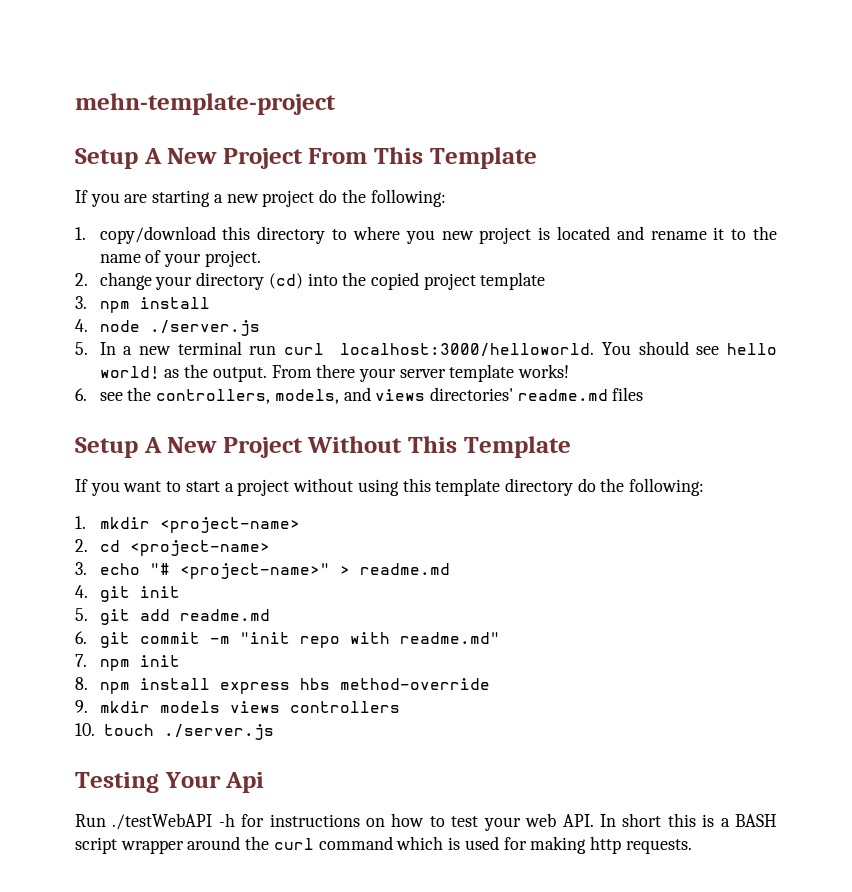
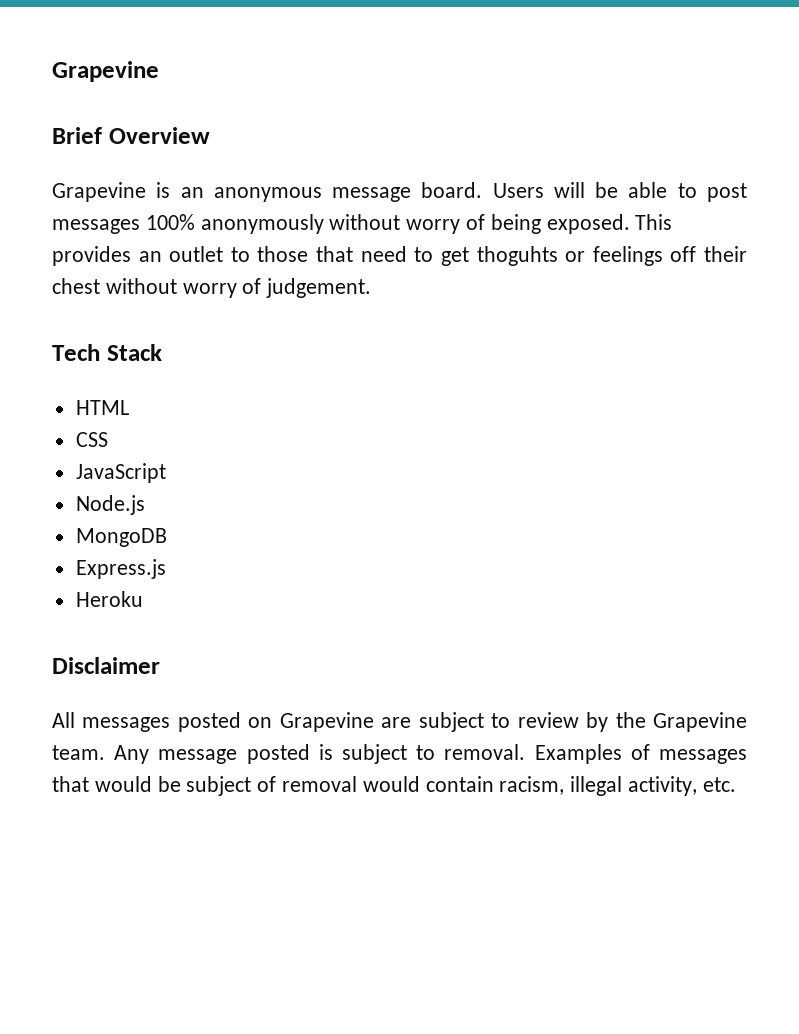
[75,93,336,115] [75,147,537,169] [75,189,446,207] [75,226,777,244] [99,250,261,267] [75,272,546,290] [75,296,210,313] [75,319,260,336] [75,341,777,357] [99,364,570,382] [75,387,644,404] [75,436,571,458] [75,478,705,496] [75,516,300,533] [75,539,270,556] [75,562,450,579] [75,585,180,602] [75,608,270,625] [75,631,500,648] [75,654,180,671] [75,677,490,694] [75,700,400,713] [75,723,274,740] [75,772,265,793] [75,813,777,831] [75,836,692,854] mehn-template-project // Setup A New Project From This Template // If you are starting a new project do the following: // 1. copy/download this directory to where you new project is located and rename it to the name of your project. // 2. change your directory (cd) into the copied project template // 3. npm install // 4. node ./server.js // 5. In a new terminal run curl localhost:3000/helloworld. You should see hello world! as the output. From there your server template works! // 6. see the controllers, models, and views directories' readme.md files // Setup A New Project Without This Template // If you want to start a project without using this template directory do the following: // 1. mkdir <project-name> // 2. cd <project-name> // 3. echo "# <project-name>" > readme.md // 4. git init // 5. git add readme.md // 6. git commit -m "init repo with readme.md" // 7. npm init // 8. npm install express hbs method-override // 9. mkdir models views controllers // 10. touch ./server.js // Testing Your Api // Run ./testWebAPI -h for instructions on how to test your web API. In short this is a BASH script wrapper around the curl command which is used for making http requests. -> [52,61,159,82] [52,127,210,144] [52,182,747,202] [52,214,673,234] [52,246,748,266] [52,278,372,298] [52,344,162,361] [75,400,129,415] [75,432,108,447] [75,463,166,483] [75,495,145,515] [75,528,167,547] [75,559,166,579] [75,591,143,607] [52,657,160,674] [52,712,747,732] [52,744,747,764] [52,776,736,796] Grapevine // Brief Overview // Grapevine is an anonymous message board. Users will be able to post messages 100% anonymously without worry of being exposed. This provides an outlet to those that need to get thoguhts or feelings off their chest without worry of judgement. // Tech Stack // HTML // CSS // JavaScript // Node.js // MongoDB // Express.js // Heroku // Disclaimer // All messages posted on Grapevine are subject to review by the Grapevine team. Any message posted is subject to removal. Examples of messages that would be subject of removal would contain racism, illegal activity, etc.

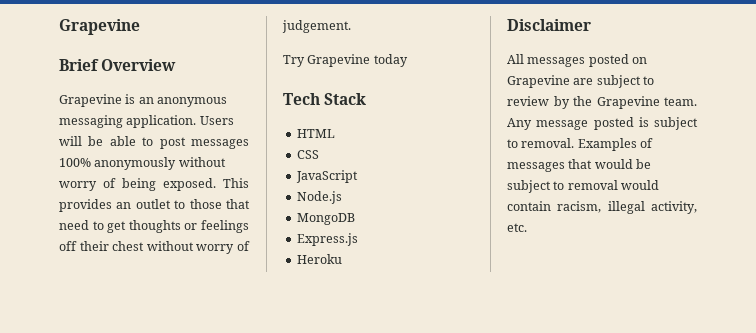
[332,182,483,202] message board. -> [59,115,197,128] messaging application.
[476,246,558,266] thoguhts -> [128,220,181,233] thoughts
(372, 288) none -> [283,54,408,67] // Try Grapevine today
[257,776,277,792] of -> [553,181,565,190] to

